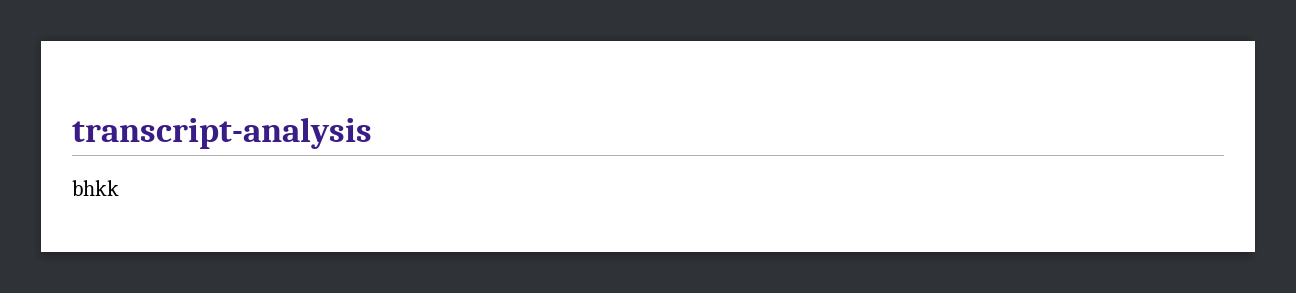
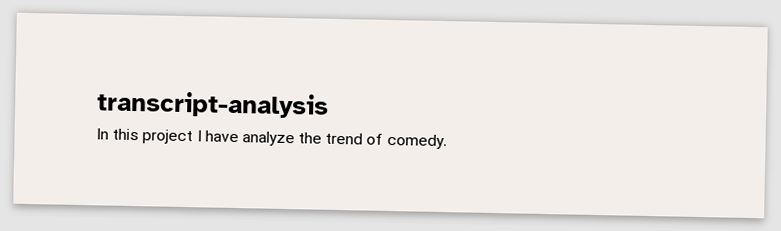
[72,180,119,196] bhkk -> [96,128,447,150] In this project I have analyze the trend of comedy.

